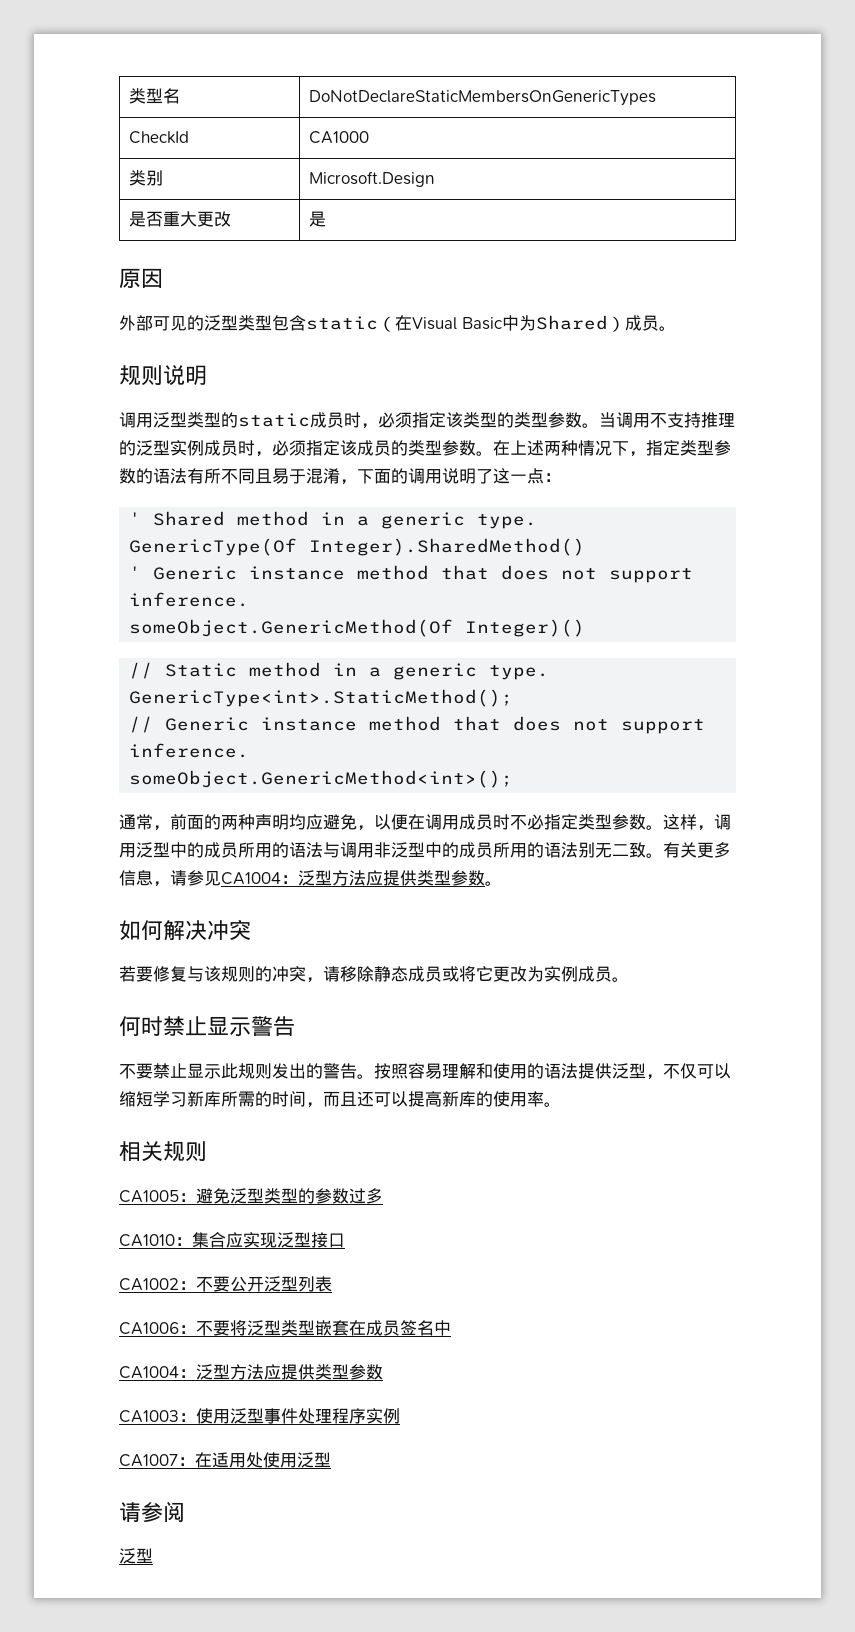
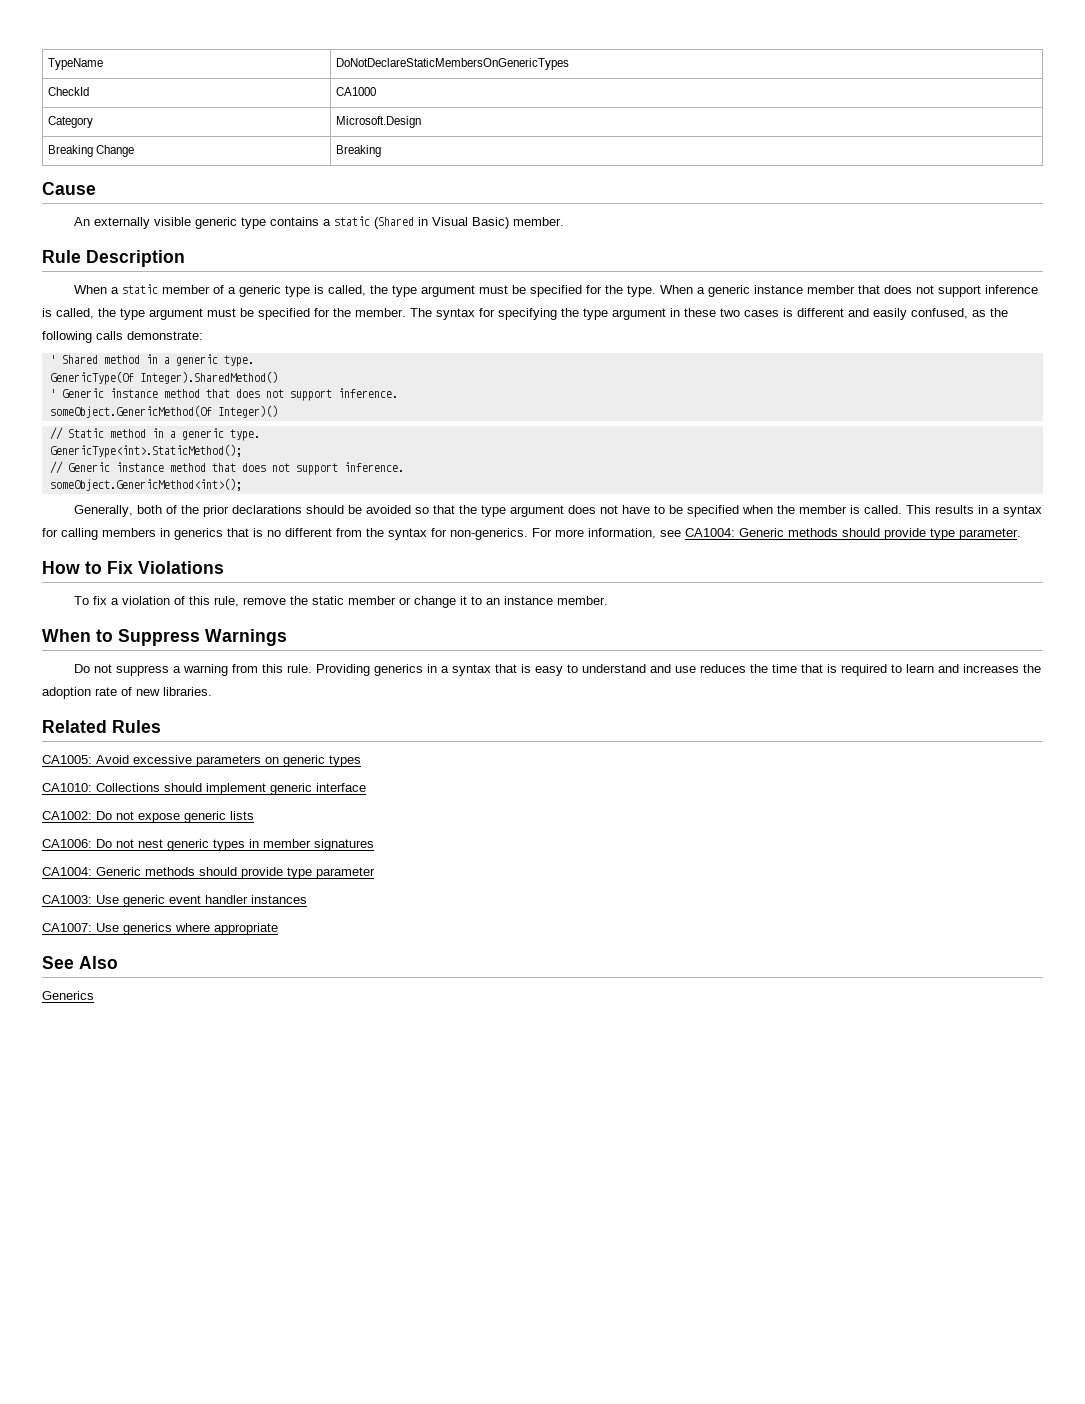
[129,88,181,104] 类型名 -> [47,58,103,70] TypeName
[129,170,164,186] 类别 -> [47,116,93,128] Category
[129,211,232,227] [309,211,327,227] [119,268,163,289] [119,315,676,332] [119,365,207,386] [119,412,735,429] [119,440,731,457] [119,468,561,485] 是否重大更改 | 是 // 原因 // 外部可见的泛型类型包含static（在Visual Basic中为Shared）成员。 // 规则说明 // 调用泛型类型的static成员时，必须指定该类型的类型参数。当调用不支持推理的泛型实例成员时，必须指定该成员的类型参数。在上述两种情况下，指定类型参数的语法有所不同且易于混淆，下面的调用说明了这一点： -> [47,145,134,157] [335,145,381,157] [42,182,96,195] [73,216,564,229] [42,250,185,267] [73,284,1038,297] [42,308,1008,320] [42,331,203,343] Breaking Change | Breaking // Cause // An externally visible generic type contains a static (Shared in Visual Basic) member. // Rule Description // When a static member of a generic type is called, the type argument must be specified for the type. When a generic instance member that does not support inference is called, the type argument must be specified for the member. The syntax for specifying the type argument in these two cases is different and easily confused, as the following calls demonstrate:
[119,814,731,831] [119,842,731,858] [119,870,502,887] [119,919,251,941] [119,966,629,983] [119,1016,295,1037] [119,1063,731,1080] [119,1091,561,1108] [119,1141,207,1162] [119,1188,383,1204] [119,1232,345,1248] [119,1276,332,1292] [119,1320,451,1336] [119,1364,383,1380] [119,1408,400,1424] [119,1452,331,1468] [119,1501,185,1523] [119,1548,153,1564] 通常，前面的两种声明均应避免，以便在调用成员时不必指定类型参数。这样，调用泛型中的成员所用的语法与调用非泛型中的成员所用的语法别无二致。有关更多信息，请参见CA1004：泛型方法应提供类型参数。 // 如何解决冲突 // 若要修复与该规则的冲突，请移除静态成员或将它更改为实例成员。 // 何时禁止显示警告 // 不要禁止显示此规则发出的警告。按照容易理解和使用的语法提供泛型，不仅可以缩短学习新库所需的时间，而且还可以提高新库的使用率。 // 相关规则 // CA1005：避免泛型类型的参数过多 // CA1010：集合应实现泛型接口 // CA1002：不要公开泛型列表 // CA1006：不要将泛型类型嵌套在成员签名中 // CA1004：泛型方法应提供类型参数 // CA1003：使用泛型事件处理程序实例 // CA1007：在适用处使用泛型 // 请参阅 // 泛型 -> [73,505,1042,517] [42,528,1021,540] [42,561,224,574] [73,596,608,608] [42,629,287,646] [73,664,1041,676] [42,687,212,699] [42,720,161,733] [42,755,361,767] [42,783,366,795] [42,811,254,823] [42,839,374,851] [42,867,375,879] [42,895,307,907] [42,923,278,935] [42,956,118,969] [42,991,94,1000] Generally, both of the prior declarations should be avoided so that the type argument does not have to be specified when the member is called. This results in a syntax for calling members in generics that is no different from the syntax for non-generics. For more information, see CA1004: Generic methods should provide type parameter. // How to Fix Violations // To fix a violation of this rule, remove the static member or change it to an instance member. // When to Suppress Warnings // Do not suppress a warning from this rule. Providing generics in a syntax that is easy to understand and use reduces the time that is required to learn and increases the adoption rate of new libraries. // Related Rules // CA1005: Avoid excessive parameters on generic types // CA1010: Collections should implement generic interface // CA1002: Do not expose generic lists // CA1006: Do not nest generic types in member signatures // CA1004: Generic methods should provide type parameter // CA1003: Use generic event handler instances // CA1007: Use generics where appropriate // See Also // Generics

